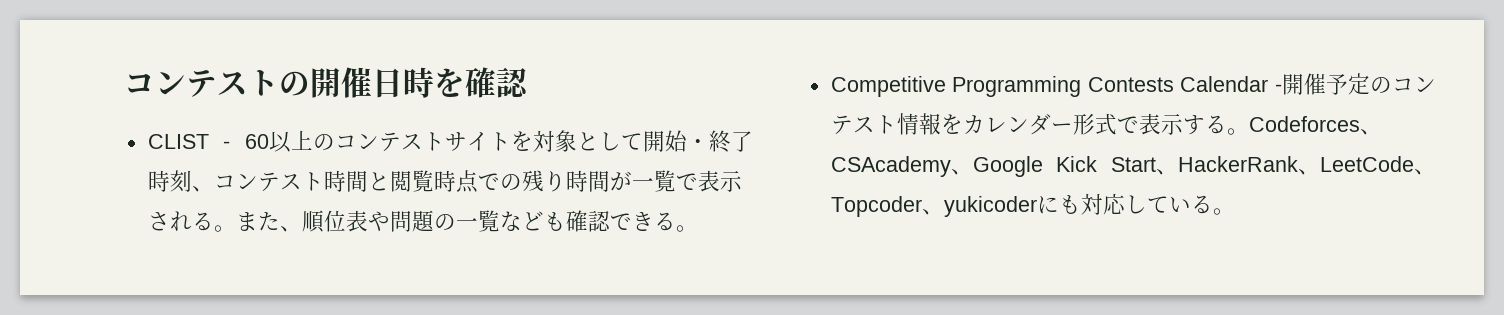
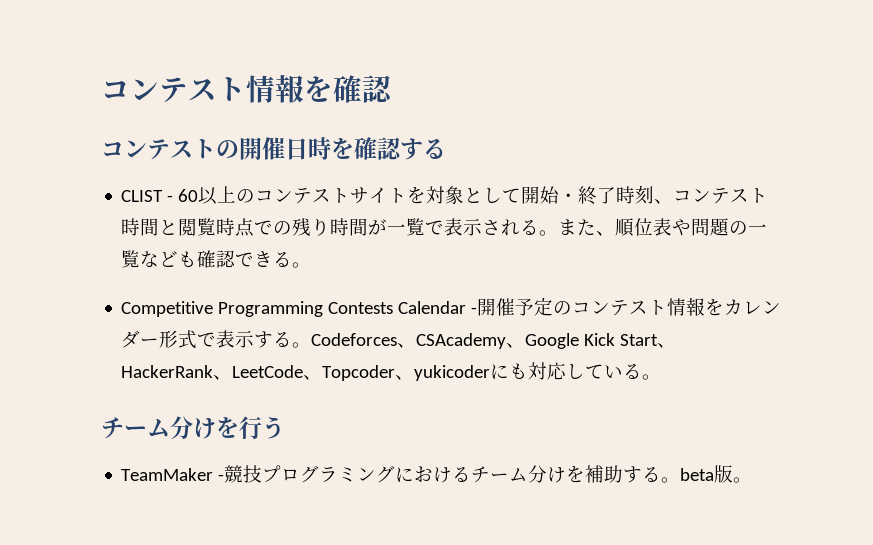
[124,70,279,97] コンテスト -> [101,75,393,103] [101,139,216,160] コンテスト情報を確認 // コンテスト
(529, 82) none -> [400,138,446,160] する
(1235, 211) none -> [101,416,285,440] [121,465,753,483] // チーム分けを行う // TeamMaker -競技プログラミングにおけるチーム分けを補助する。beta版。

